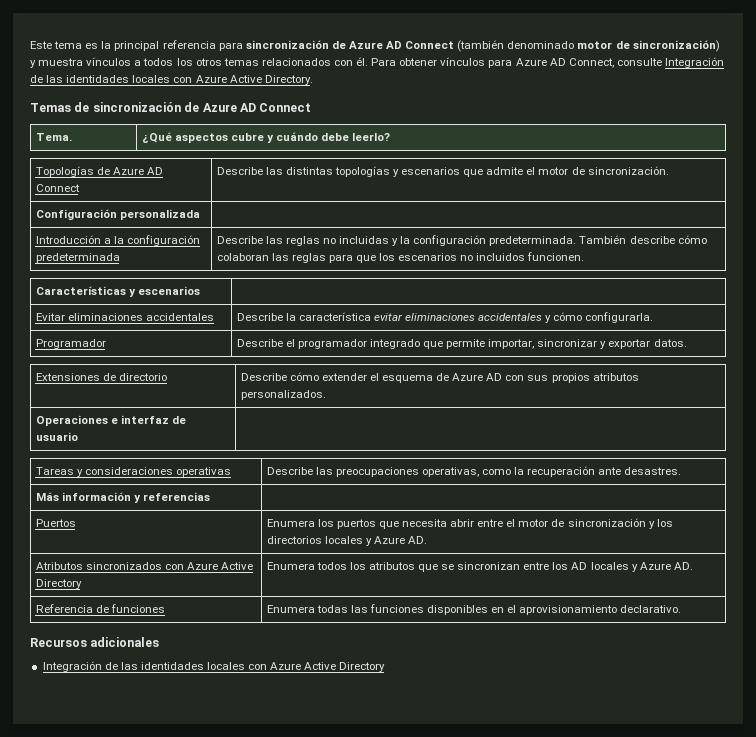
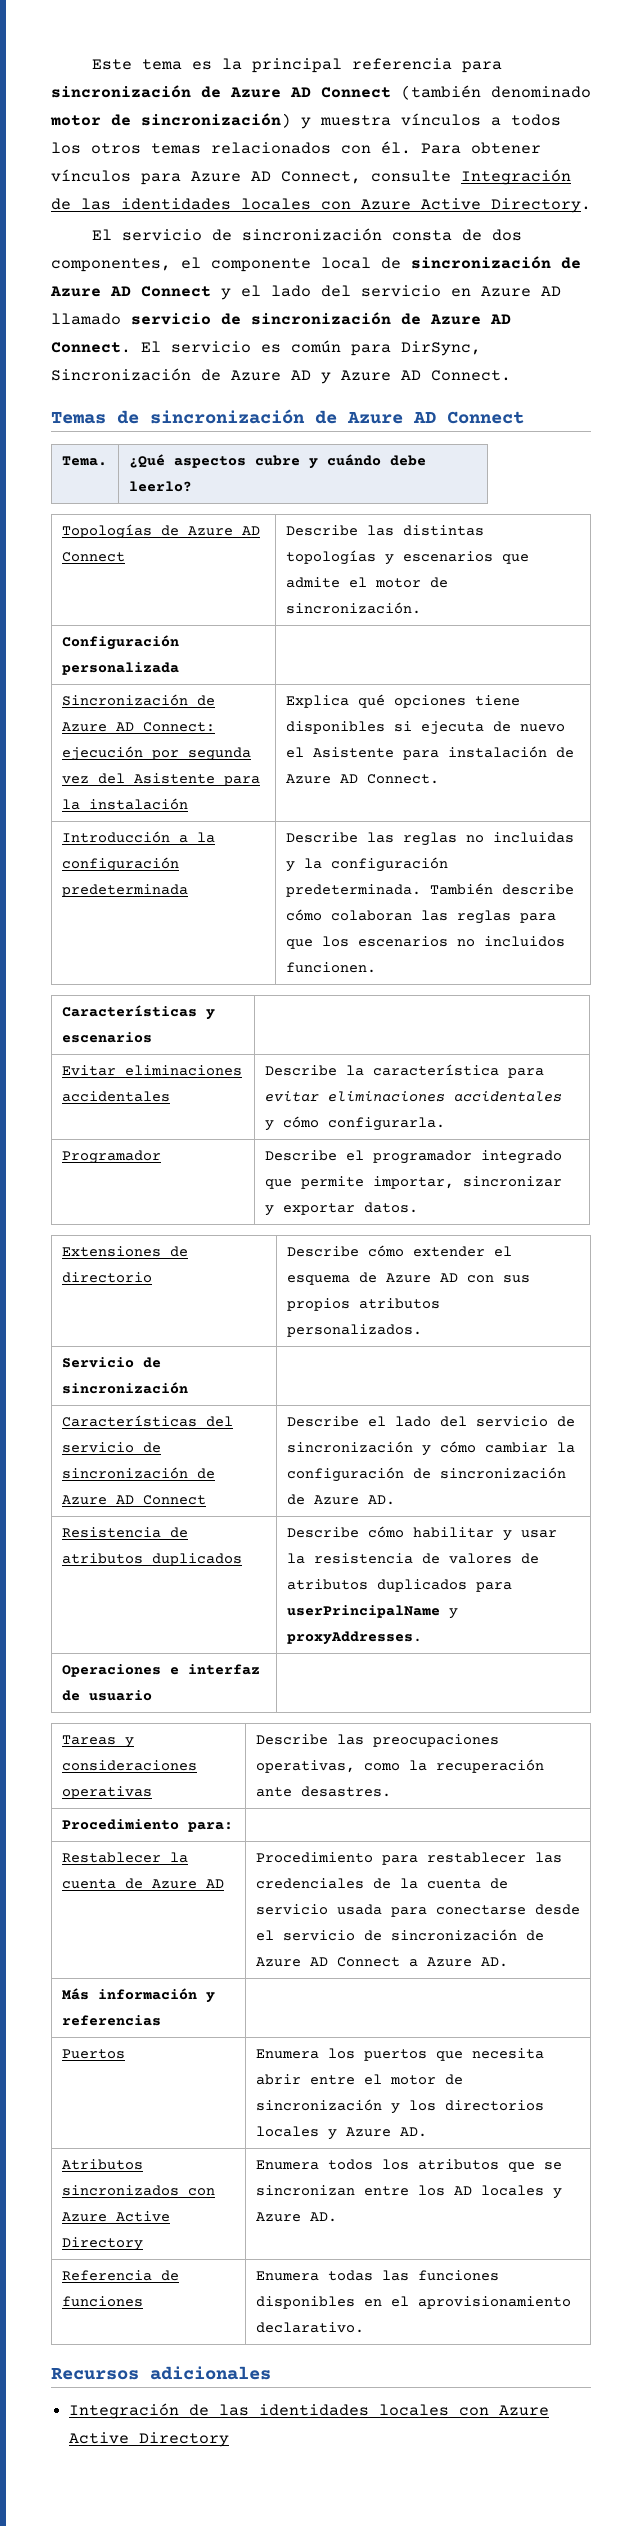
(313, 80) none -> [92,228,523,241] [51,256,581,272] [50,285,561,300] [51,312,511,325] [51,340,481,356] [51,368,511,384] // El servicio de sincronización consta de dos componentes, el componente local de sincronización de Azure AD Connect y el lado del servicio en Azure AD llamado servicio de sincronización de Azure AD Connect. El servicio es común para DirSync, Sincronización de Azure AD y Azure AD Connect.
(200, 214) none -> [61,694,215,706] [61,722,215,732] [61,746,251,761] [61,773,260,786] [61,798,188,810] [285,694,520,708] [285,721,565,735] [285,746,574,760] [285,774,439,784] // Sincronización de Azure AD Connect: ejecución por segunda vez del Asistente para la instalación | Explica qué opciones tiene disponibles si ejecuta de nuevo el Asistente para instalación de Azure AD Connect.
(371, 316) none -> [507,1068,544,1078] para
(326, 395) none -> [61,1357,161,1368] [61,1382,188,1394] [61,1415,233,1427] [61,1442,161,1453] [61,1467,215,1479] [61,1495,206,1505] [286,1416,575,1427] [286,1441,575,1456] [286,1467,566,1482] [286,1494,395,1505] [61,1527,188,1538] [61,1553,242,1566] [286,1526,557,1541] [286,1553,539,1564] [286,1579,512,1592] [286,1605,458,1619] [286,1631,422,1645] // Servicio de sincronización | // Características del servicio de sincronización de Azure AD Connect | Describe el lado del servicio de sincronización y cómo cambiar la configuración de sincronización de Azure AD. // Resistencia de atributos duplicados | Describe cómo habilitar y usar la resistencia de valores de atributos duplicados para userPrincipalName y proxyAddresses.
(682, 471) none -> [61,1819,233,1832] [61,1852,188,1863] [61,1878,224,1889] [255,1852,562,1865] [255,1878,508,1889] [255,1904,580,1917] [255,1929,544,1941] [255,1957,508,1967] // Procedimiento para: | // Restablecer la cuenta de Azure AD | Procedimiento para restablecer las credenciales de la cuenta de servicio usada para conectarse desde el servicio de sincronización de Azure AD Connect a Azure AD.

